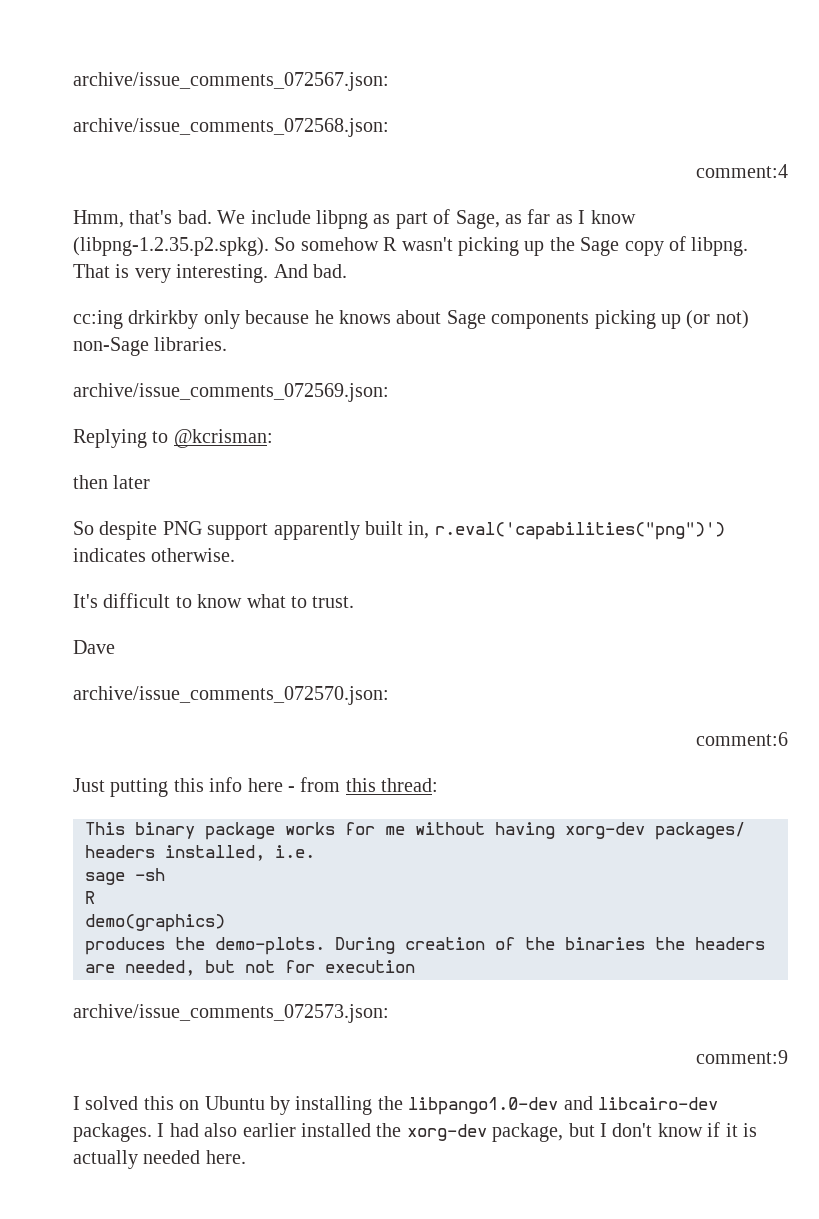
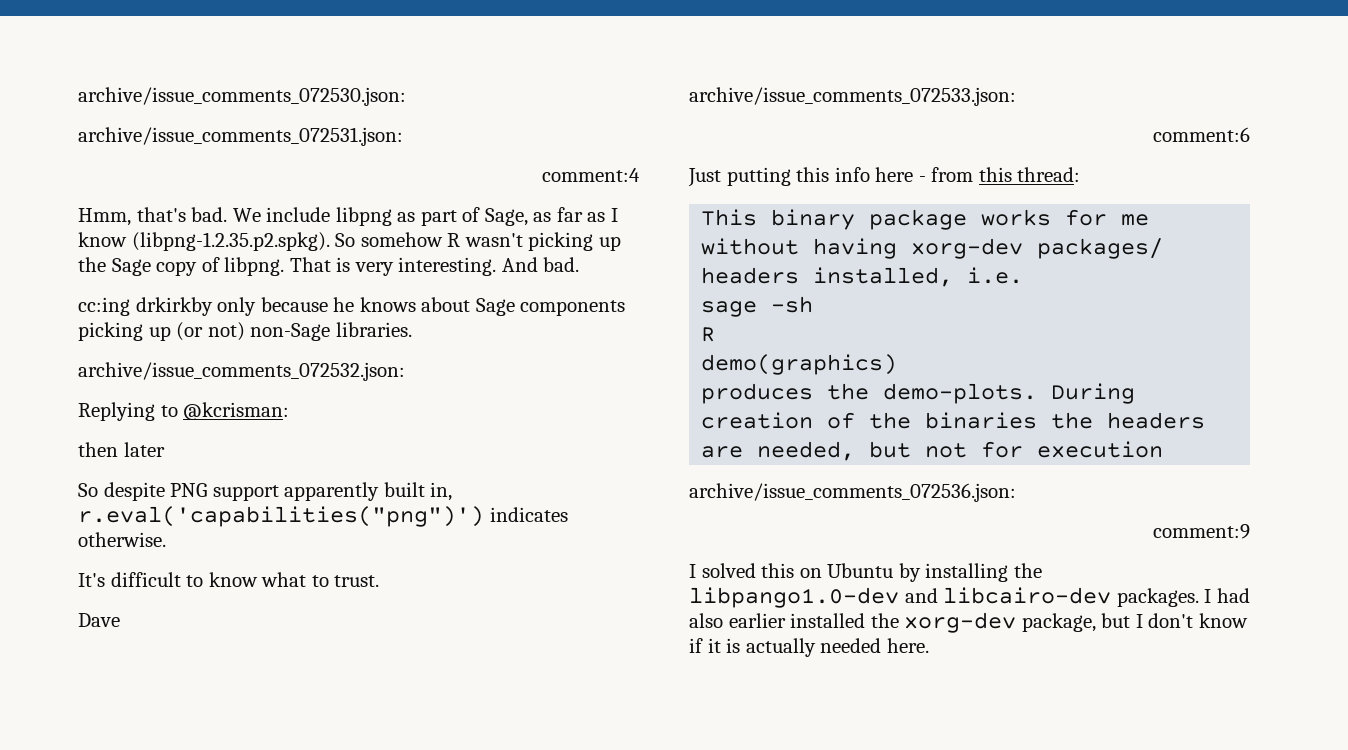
[73,72,389,91] [73,118,389,137] archive/issue_comments_072567.json: // archive/issue_comments_072568.json: -> [78,87,406,106] [78,127,403,146] archive/issue_comments_072530.json: // archive/issue_comments_072531.json:
[73,383,389,402] archive/issue_comments_072569.json: -> [78,362,405,381] archive/issue_comments_072532.json:
[73,686,389,705] archive/issue_comments_072570.json: -> [689,87,1016,106] archive/issue_comments_072533.json:
[73,1004,389,1023] archive/issue_comments_072573.json: -> [689,483,1016,502] archive/issue_comments_072536.json:

